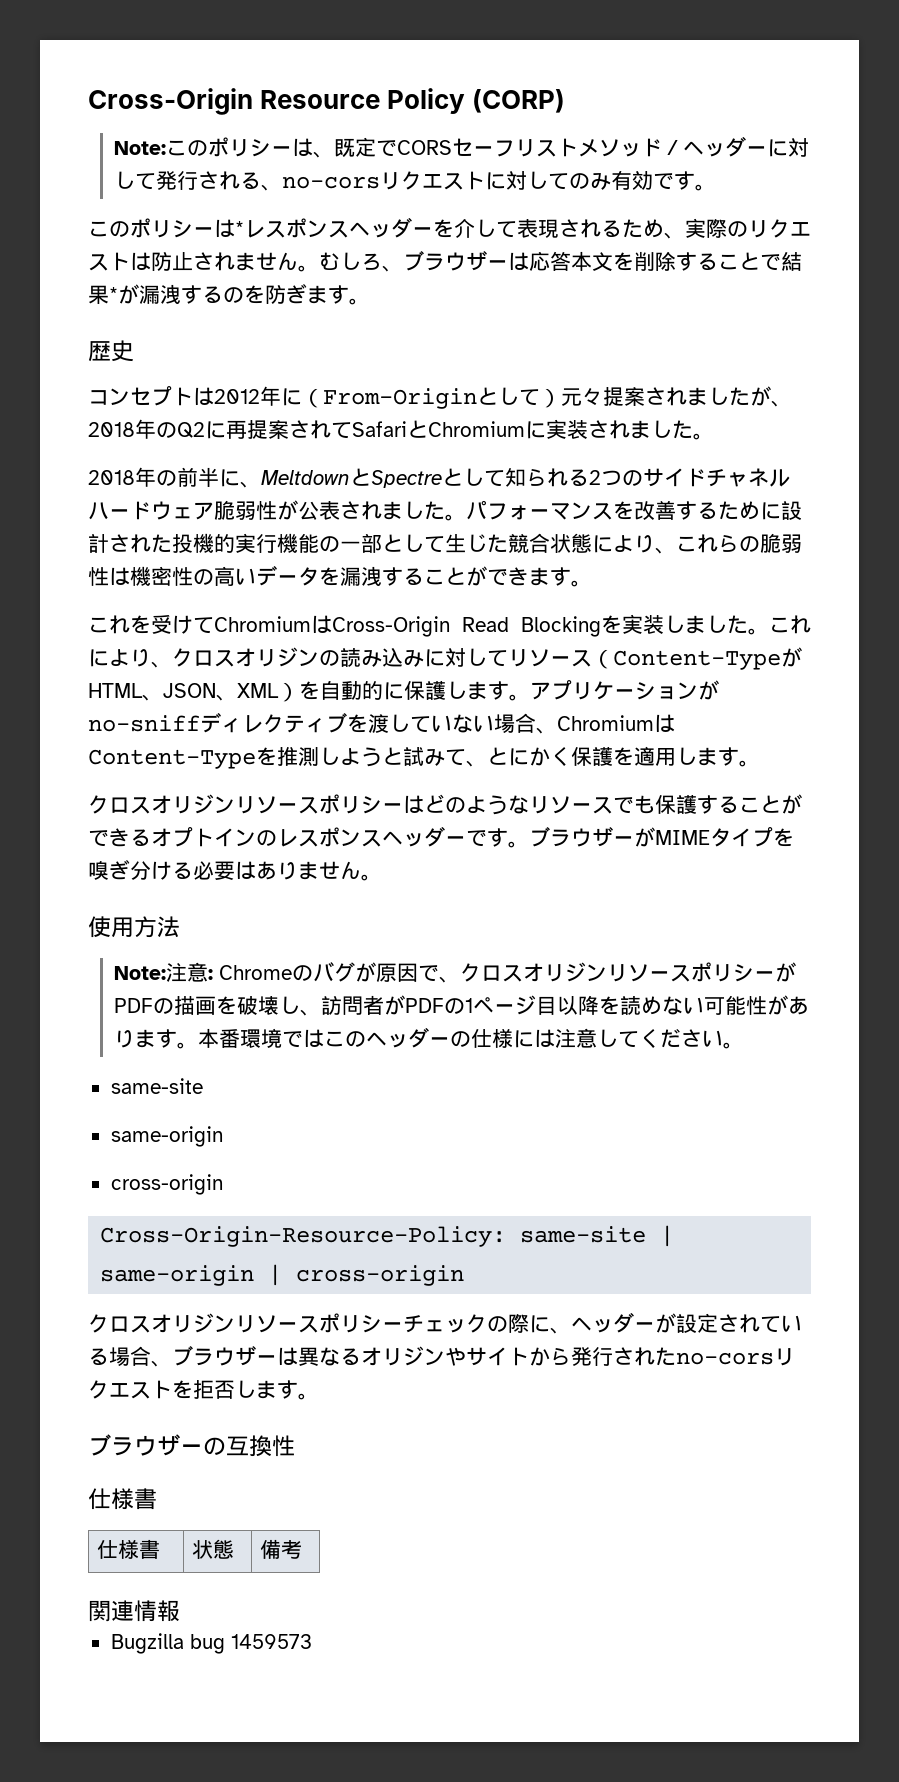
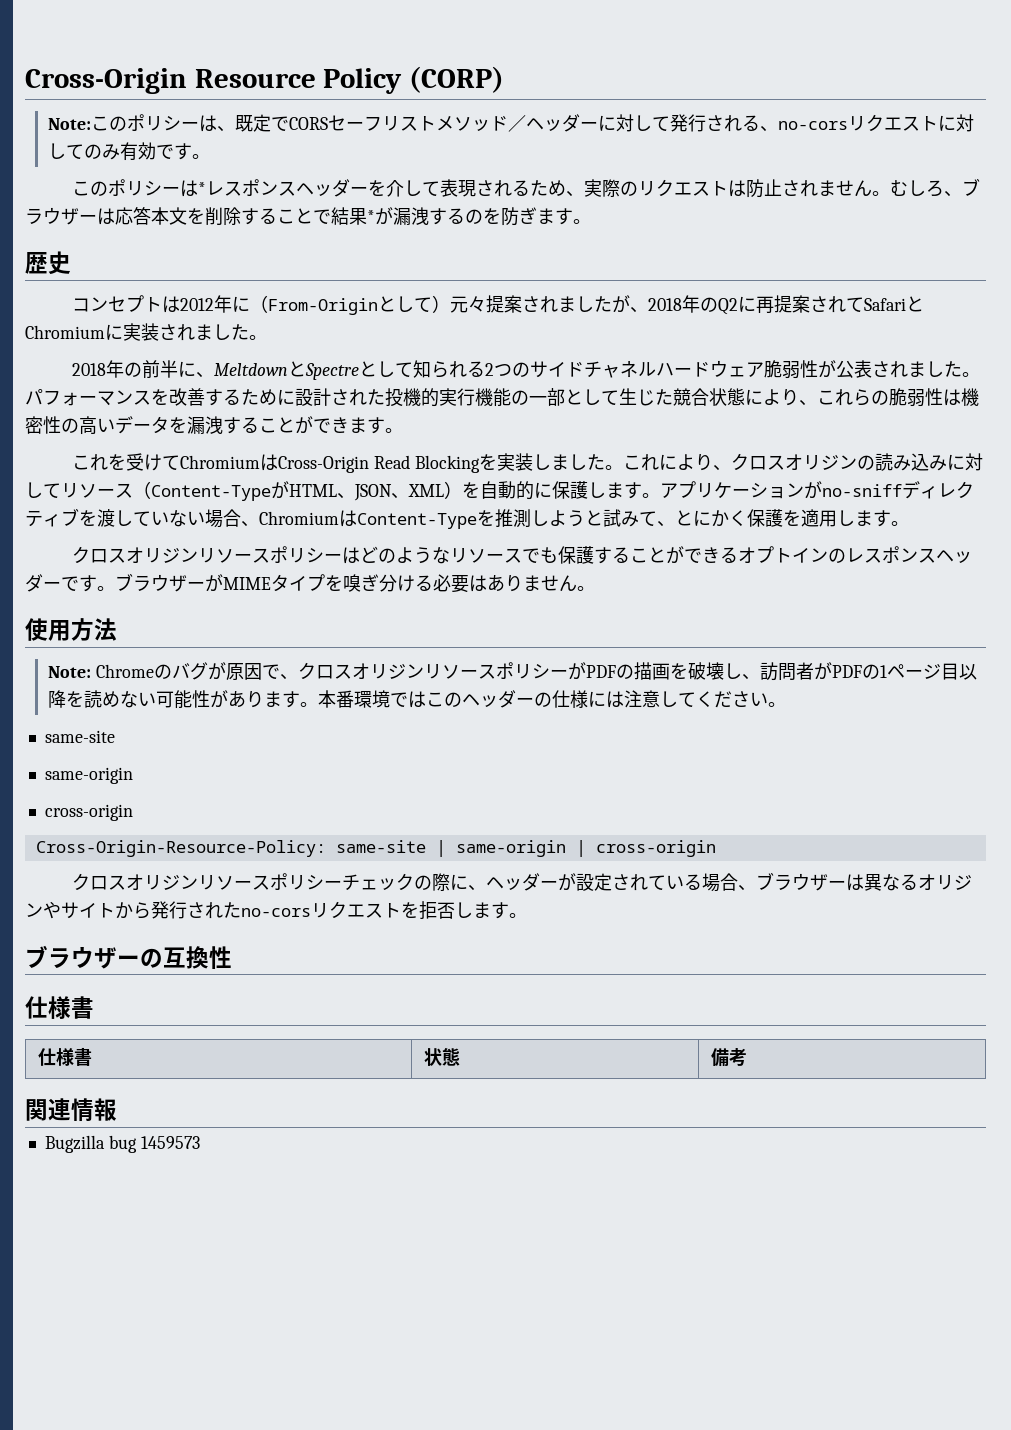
[166,962,214,982] 注意: -> (92, 672) none

